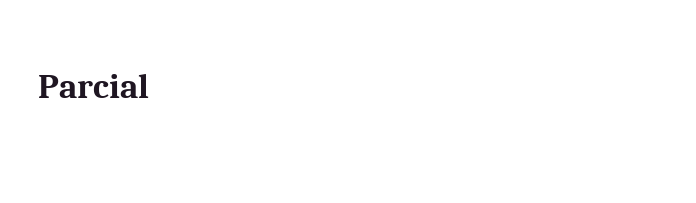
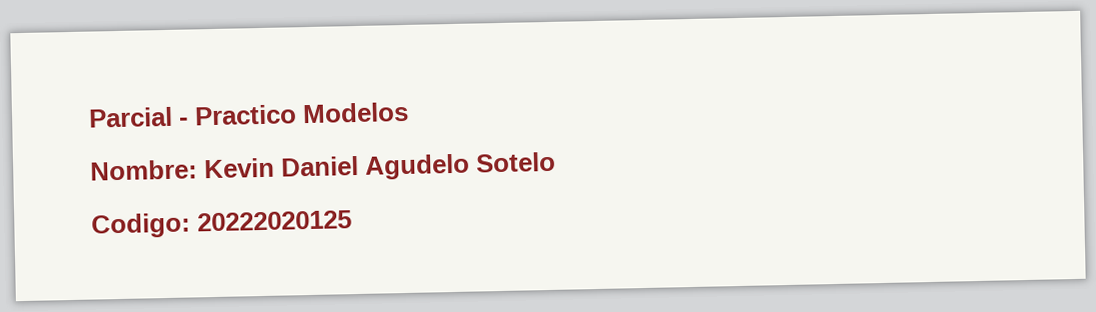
(149, 85) none -> [179,101,410,126] [90,151,557,181] [91,210,353,239] - Practico Modelos // Nombre: Kevin Daniel Agudelo Sotelo // Codigo: 20222020125

